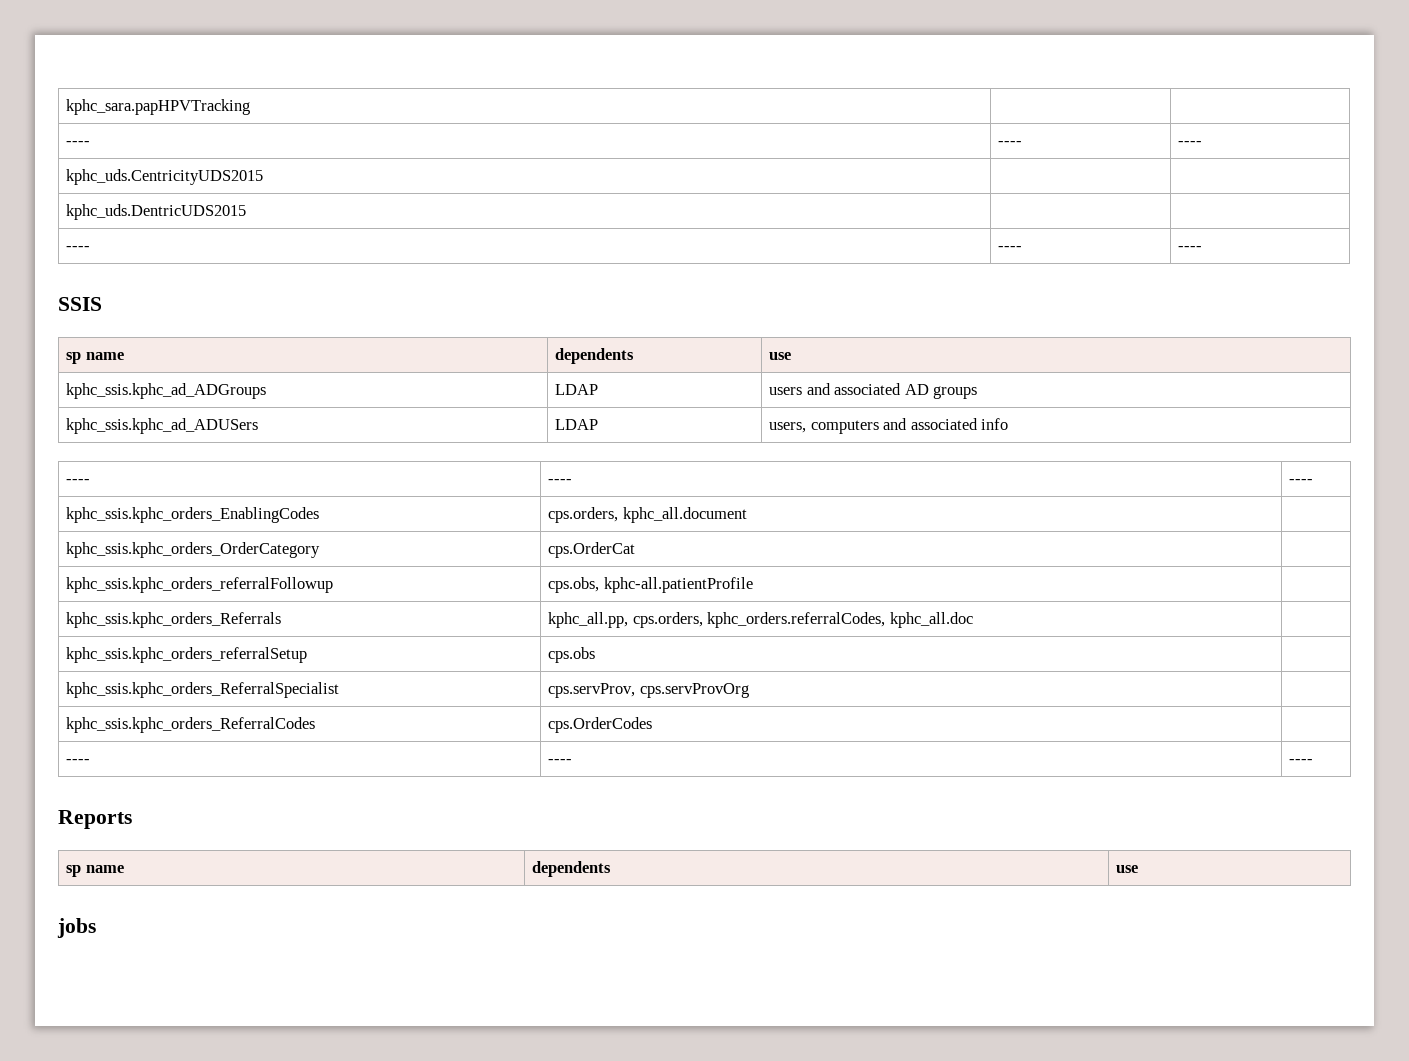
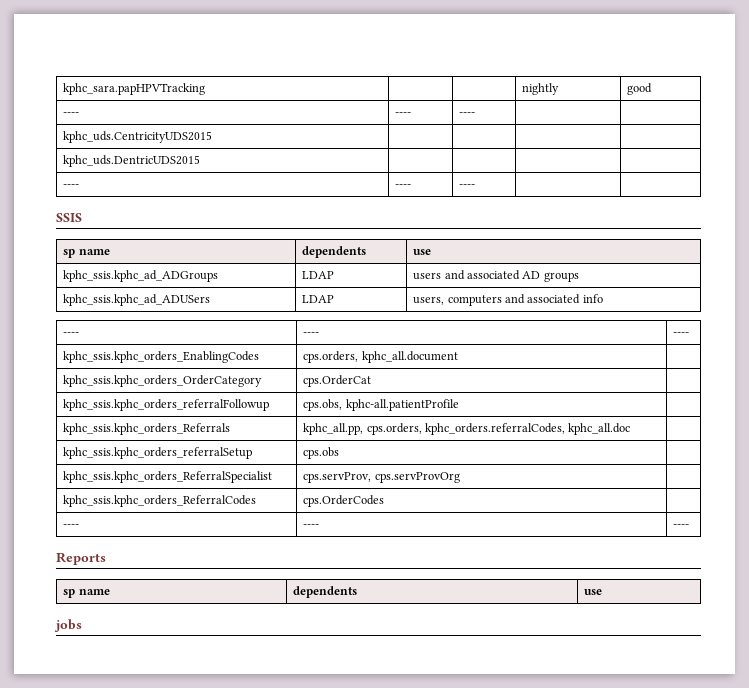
[66,141,91,146] [998,141,1023,146] [1178,141,1203,146] [66,169,264,185] [66,204,247,220] [66,246,91,251] [998,246,1023,251] [1178,246,1203,251] // ---- | ---- | ---- // kphc_uds.CentricityUDS2015 | | // kphc_uds.DentricUDS2015 | | // ---- | ---- | ---- -> [522,83,560,95] [627,83,653,95] [63,112,80,116] [395,112,412,116] [459,112,476,116] [63,131,213,143] [63,155,201,167] [63,184,80,188] [395,184,412,188] [459,184,476,188] | nightly | good // ---- | ---- | ---- | | // kphc_uds.CentricityUDS2015 | | | | // kphc_uds.DentricUDS2015 | | | | // ---- | ---- | ---- | |

